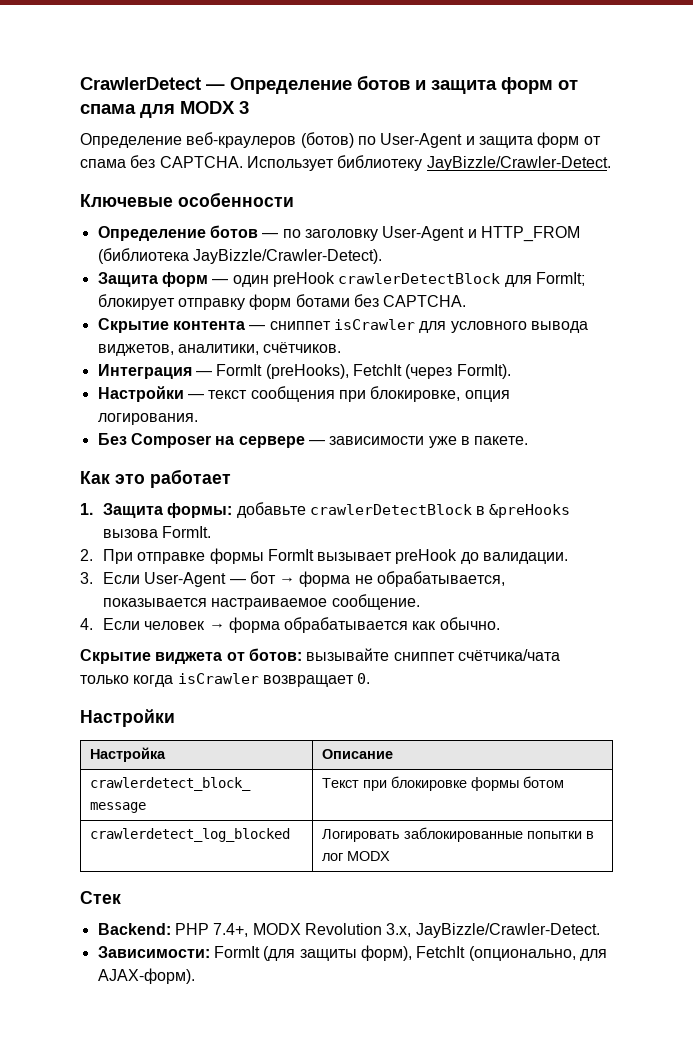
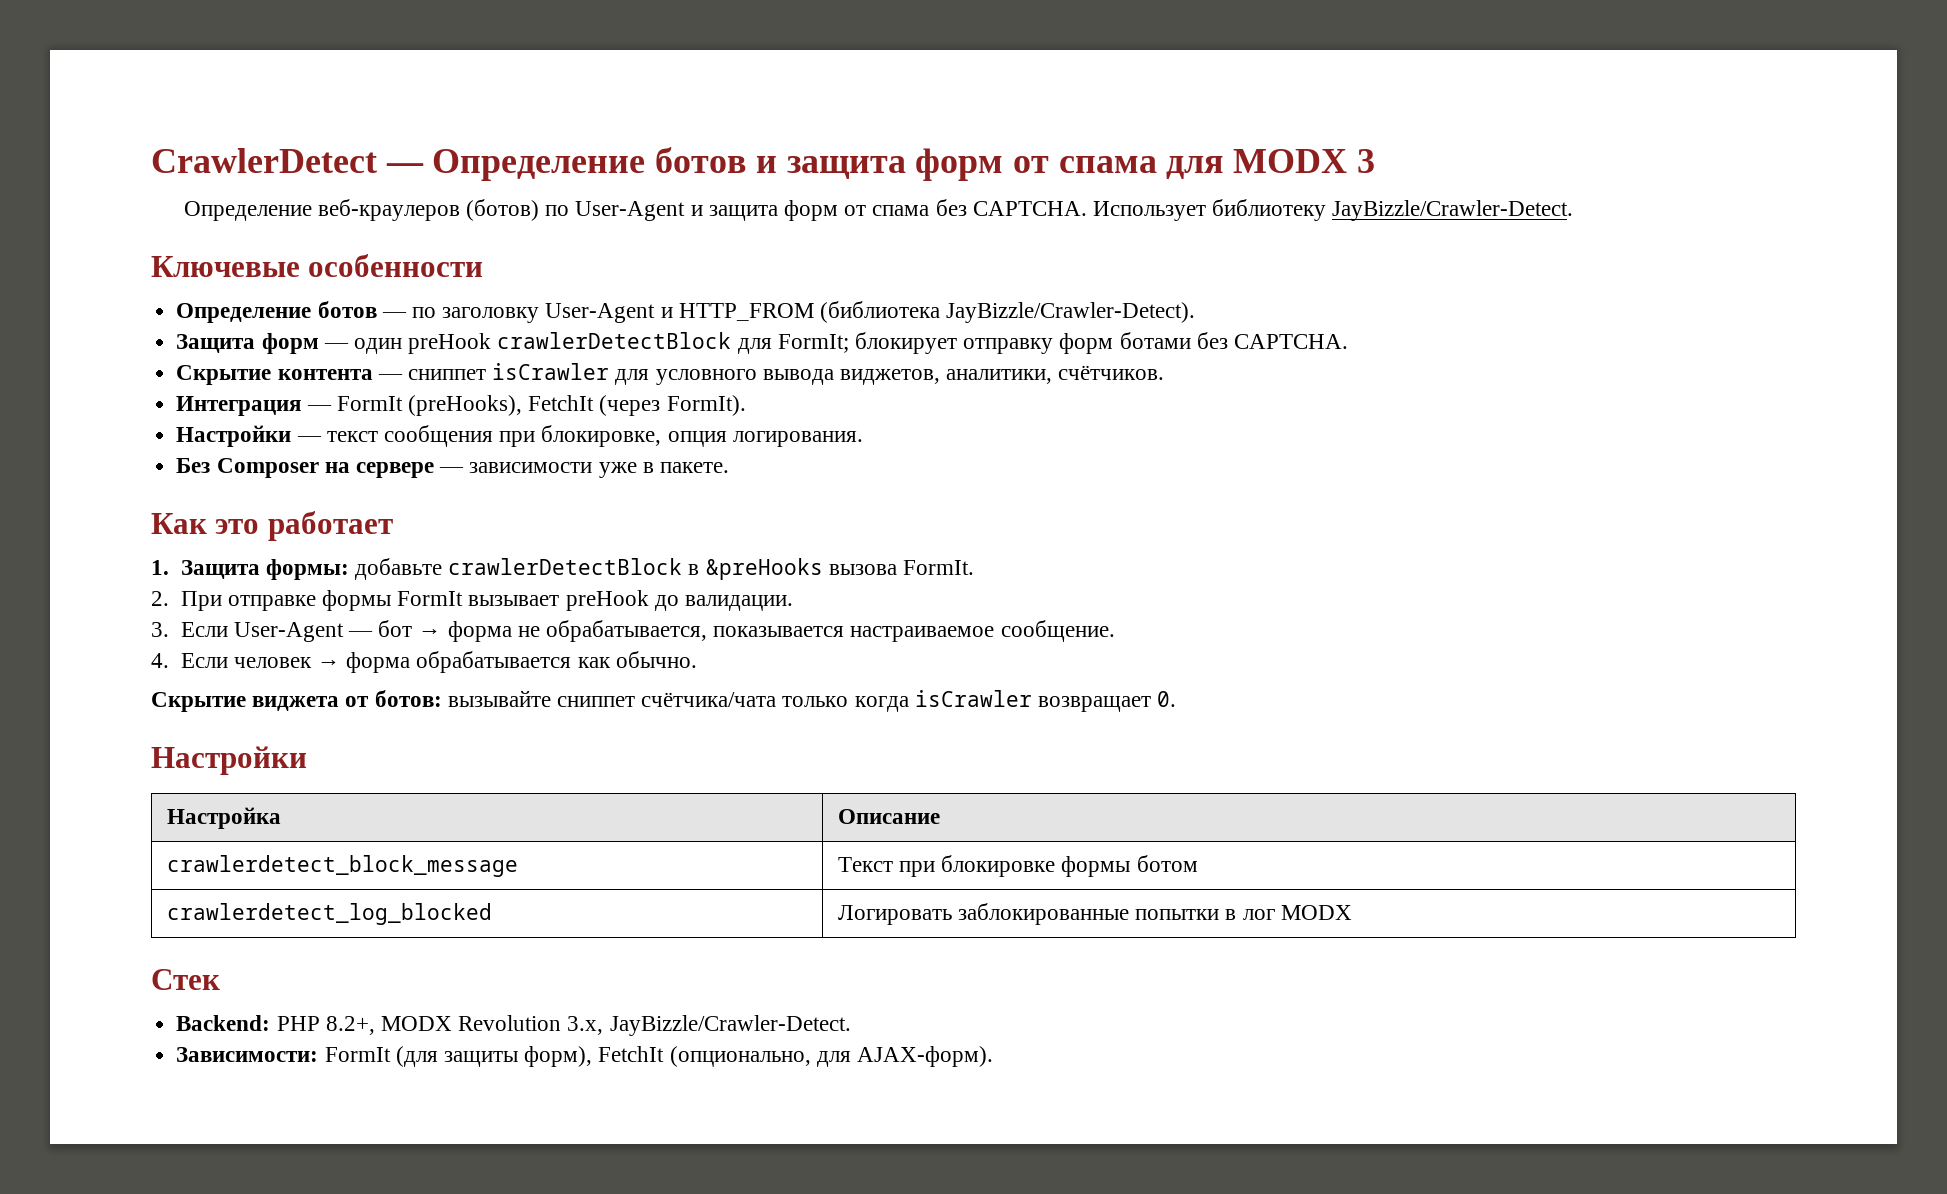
[213,923,249,937] 7.4+, -> [325,1016,375,1035] 8.2+,

